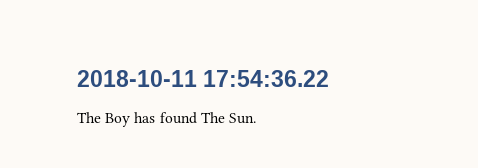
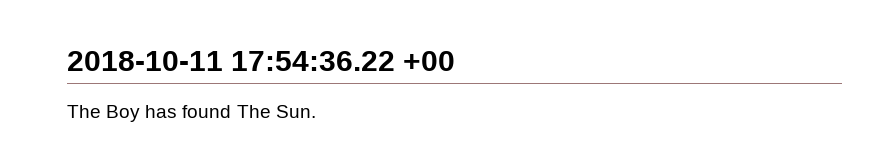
(330, 78) none -> [403,51,456,71] +00

